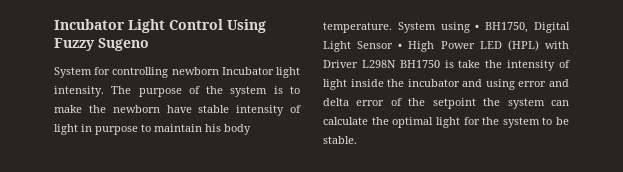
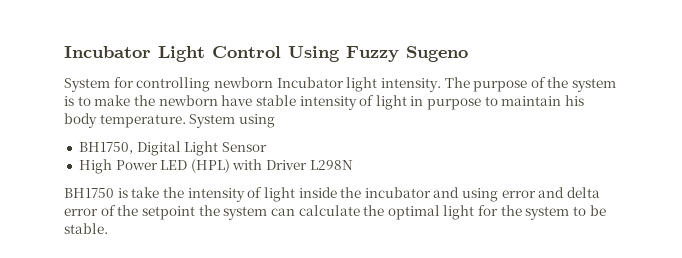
[475,24,480,30] • -> (275, 121) //
[398,43,403,49] • -> (267, 147) //
(396, 64) none -> (353, 165) //

